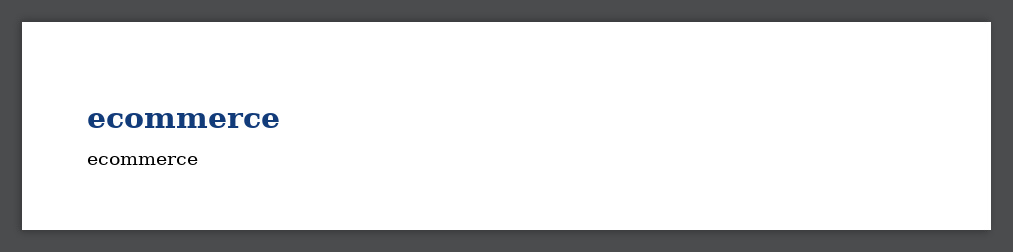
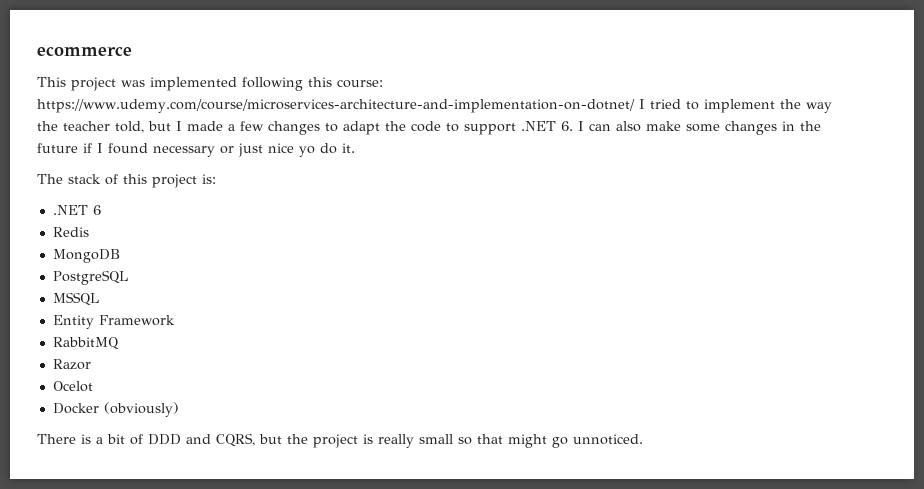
[87,156,198,165] ecommerce -> [37,77,383,91] [37,99,832,113] [37,121,821,135] [37,143,355,157] [37,174,216,188] [52,205,101,215] [52,227,89,237] [52,249,120,263] [52,270,128,285] [52,292,99,306] [52,315,175,329] [52,337,119,350] [52,359,91,370] [52,381,93,392] [52,402,179,417] [37,433,643,448] This project was implemented following this course: https://www.udemy.com/course/microservices-architecture-and-implementation-on-dotnet/ I tried to implement the way the teacher told, but I made a few changes to adapt the code to support .NET 6. I can also make some changes in the future if I found necessary or just nice yo do it. // The stack of this project is: // .NET 6 // Redis // MongoDB // PostgreSQL // MSSQL // Entity Framework // RabbitMQ // Razor // Ocelot // Docker (obviously) // There is a bit of DDD and CQRS, but the project is really small so that might go unnoticed.

